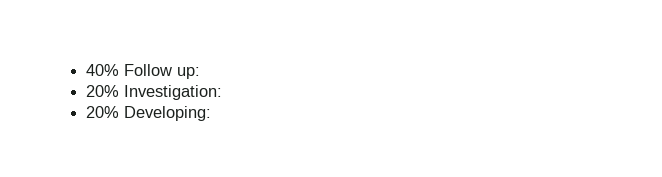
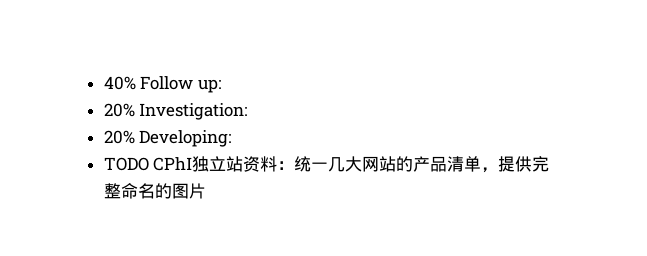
(212, 113) none -> [103,156,550,173] [103,183,206,199] // TODO CPhI独立站资料：统一几大网站的产品清单，提供完整命名的图片

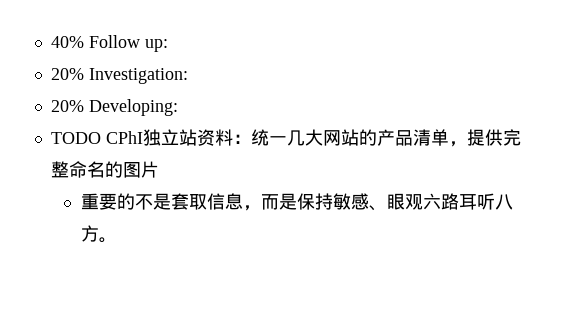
(206, 191) none -> [80,193,513,211] [80,225,117,243] // 重要的不是套取信息，而是保持敏感、眼观六路耳听八方。

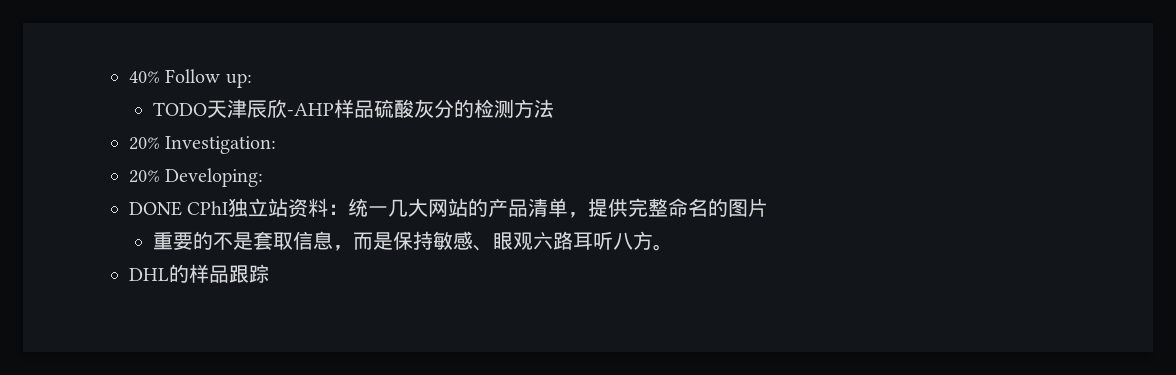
(168, 45) none -> [153,99,555,118] // TODO天津辰欣-AHP样品硫酸灰分的检测方法
[50,132,101,144] TODO -> [129,201,182,216] DONE
(117, 240) none -> [129,264,269,283] // DHL的样品跟踪

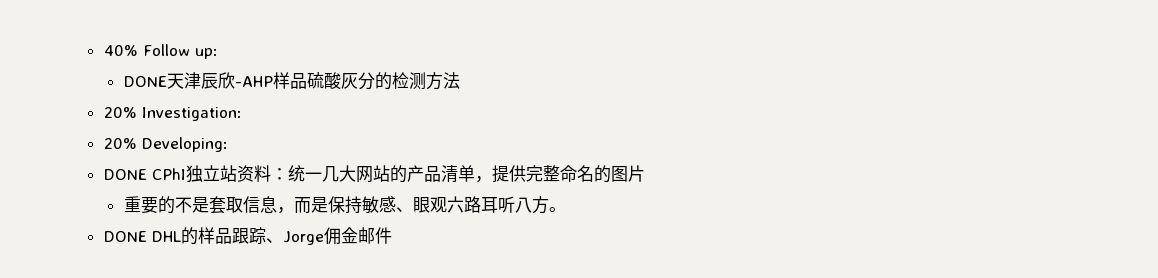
[153,102,208,116] TODO -> [123,76,167,87] DONE
(674, 247) none -> [103,231,147,242] DONE
(269, 273) none -> [265,227,392,245] 、Jorge佣金邮件

